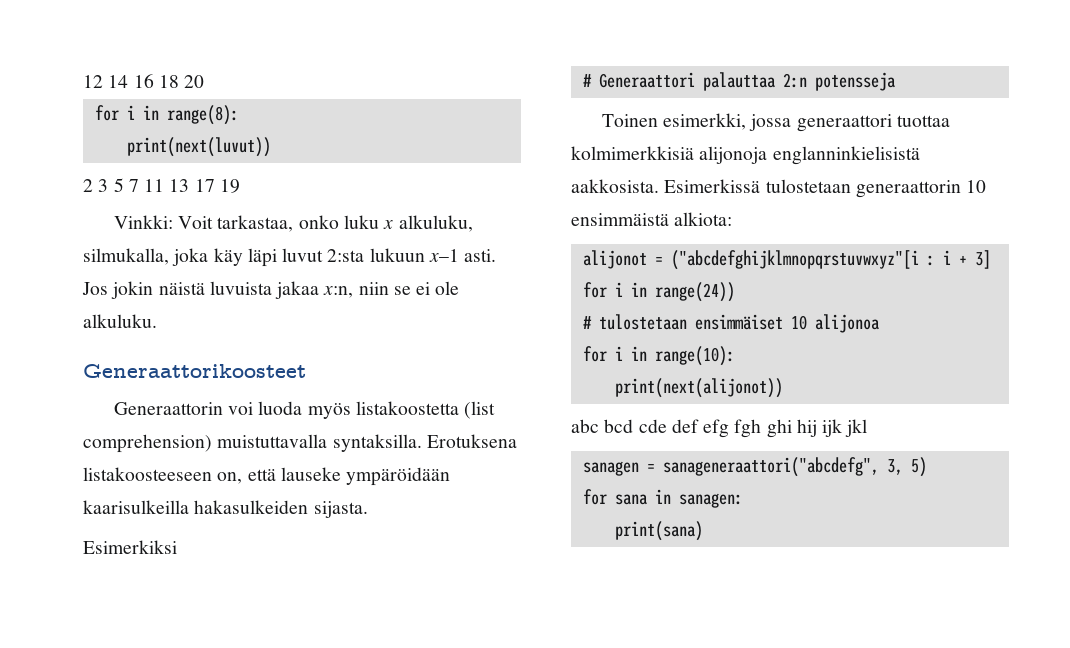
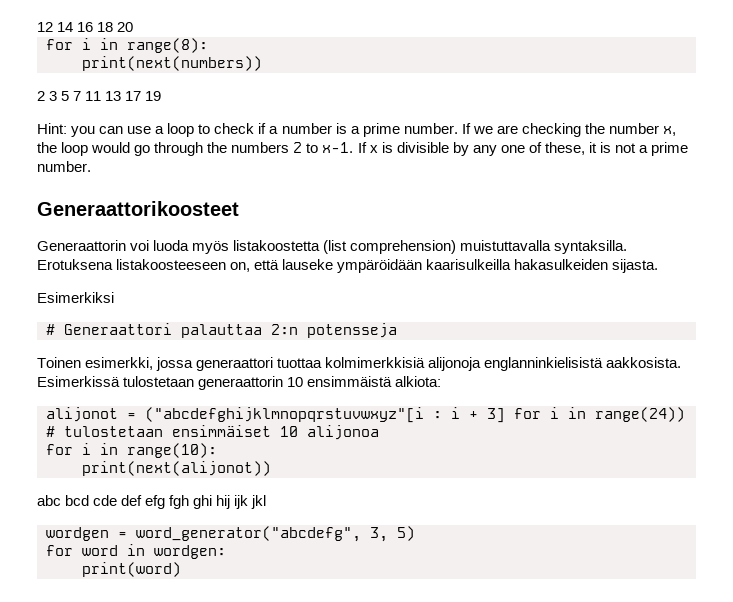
[126,137,271,157] print(next(luvut)) -> [82,56,262,71] print(next(numbers))
[113,215,473,232] [83,248,497,267] [82,281,460,299] [83,314,157,328] Vinkki: Voit tarkastaa, onko luku x alkuluku, silmukalla, joka käy läpi luvut 2:sta lukuun x–1 asti. Jos jokin näistä luvuista jakaa x:n, niin se ei ole alkuluku. -> [37,123,677,137] [37,142,689,156] [37,161,91,172] Hint: you can use a loop to check if a number is a prime number. If we are checking the number x, the loop would go through the numbers 2 to x-1. If x is divisible by any one of these, it is not a prime number.
[582,457,879,477] sanagen = sanageneraattori("abcdefg", -> [46,526,361,542] wordgen = word_generator("abcdefg",
[614,489,743,508] [614,521,703,541] sana in sanagen: // print(sana) -> [82,544,226,559] [82,562,181,577] word in wordgen: // print(word)

